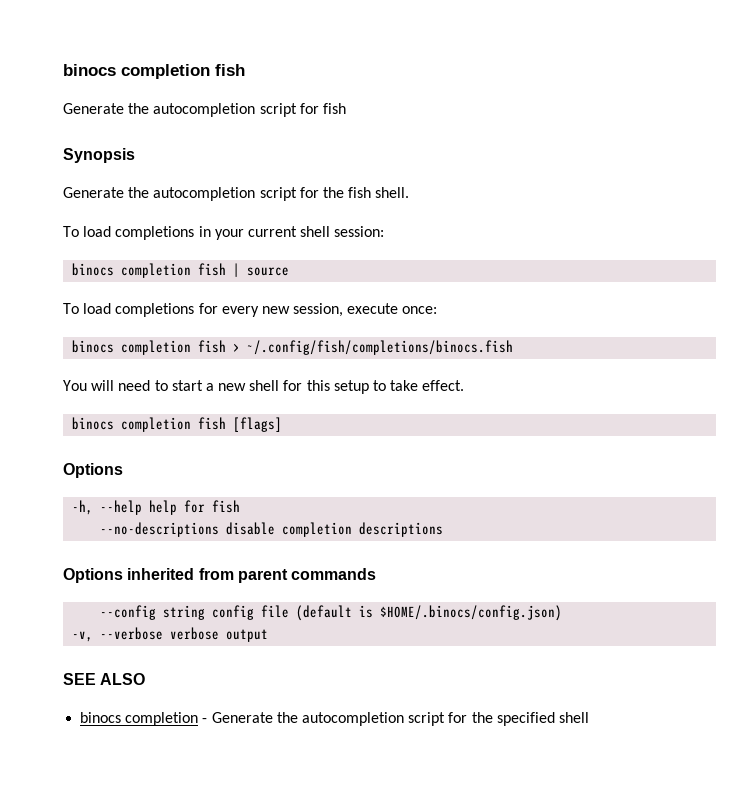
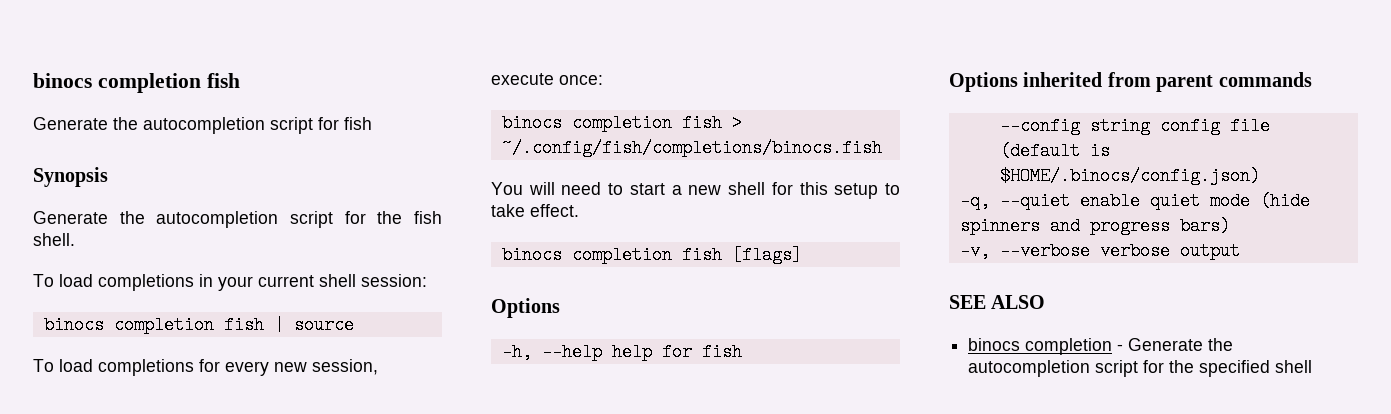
[100,522,444,537] // --no-descriptions disable completion descriptions -> (742, 352) none
(563, 613) none -> [959,192,1310,210] [959,217,1230,235] // -q, --quiet enable quiet mode (hide spinners and progress bars)

